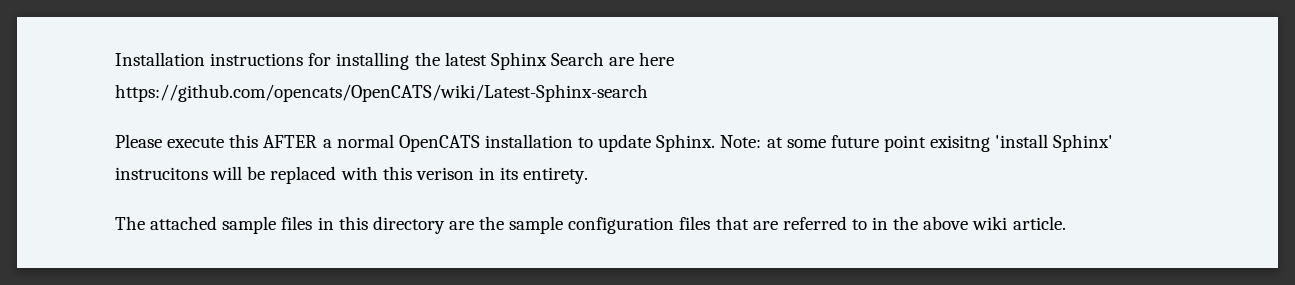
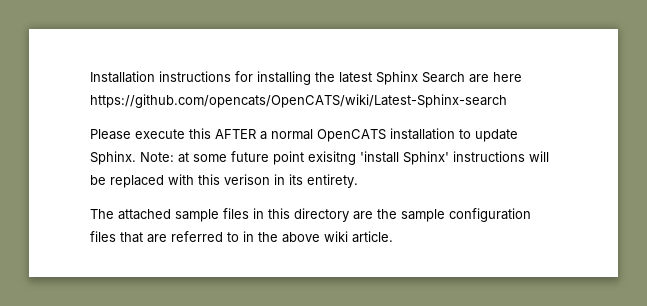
[115,167,208,180] instrucitons -> [453,151,525,162] instructions

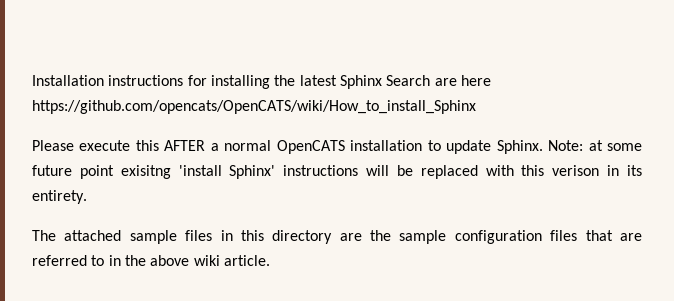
[90,94,507,108] https://github.com/opencats/OpenCATS/wiki/Latest-Sphinx-search -> [32,100,476,114] https://github.com/opencats/OpenCATS/wiki/How_to_install_Sphinx

